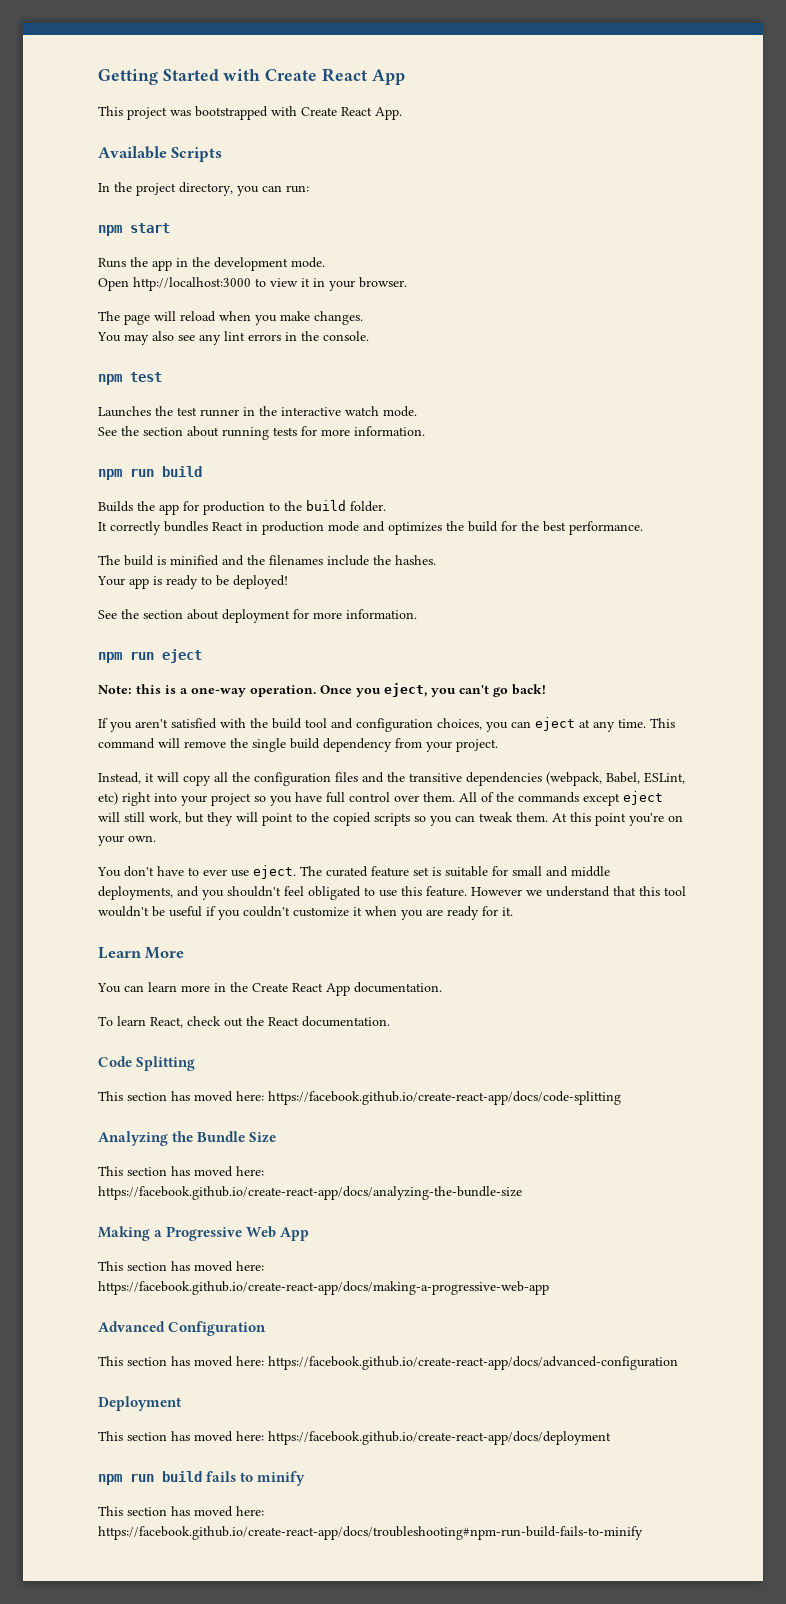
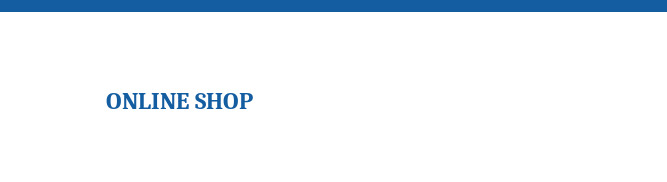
[98,68,405,85] [98,106,402,120] [98,146,223,162] [98,182,309,196] [98,223,170,236] [98,257,325,271] [98,277,407,291] [98,311,363,325] [97,331,369,345] [98,372,162,385] [98,406,417,417] [98,426,425,440] [98,466,202,480] [98,500,386,515] [98,521,643,535] [98,555,436,566] [97,575,288,589] [98,609,417,623] [98,649,202,663] [98,683,546,697] [98,717,675,732] [98,738,498,752] [98,772,685,786] [98,791,663,806] [98,812,683,826] [98,835,156,846] [97,865,610,879] [98,886,686,900] [98,906,513,920] [98,947,185,959] [97,982,442,996] [98,1016,390,1028] [98,1056,196,1071] [98,1091,621,1105] [98,1131,277,1146] [98,1166,264,1177] [98,1186,522,1200] [98,1226,310,1241] [98,1261,264,1272] [98,1281,549,1295] [98,1321,267,1336] [98,1356,678,1370] [98,1396,182,1411] [98,1431,611,1445] [98,1471,306,1486] [98,1506,264,1517] [98,1526,643,1540] Getting Started with Create React App // This project was bootstrapped with Create React App. // Available Scripts // In the project directory, you can run: // npm start // Runs the app in the development mode. // Open http://localhost:3000 to view it in your browser. // The page will reload when you make changes. // You may also see any lint errors in the console. // npm test // Launches the test runner in the interactive watch mode. // See the section about running tests for more information. // npm run build // Builds the app for production to the build folder. // It correctly bundles React in production mode and optimizes the build for the best performance. // The build is minified and the filenames include the hashes. // Your app is ready to be deployed! // See the section about deployment for more information. // npm run eject // Note: this is a one-way operation. Once you eject, you can't go back! // If you aren't satisfied with the build tool and configuration choices, you can eject at any time. This command will remove the single build dependency from your project. // Instead, it will copy all the configuration files and the transitive dependencies (webpack, Babel, ESLint, etc) right into your project so you have full control over them. All of the commands except eject will still work, but they will point to the copied scripts so you can tweak them. At this point you're on your own. // You don't have to ever use eject. The curated feature set is suitable for small and middle deployments, and you shouldn't feel obligated to use this feature. However we understand that this tool wouldn't be useful if you couldn't customize it when you are ready for it. // Learn More // You can learn more in the Create React App documentation. // To learn React, check out the React documentation. // Code Splitting // This section has moved here: https://facebook.github.io/create-react-app/docs/code-splitting // Analyzing the Bundle Size // This section has moved here: https://facebook.github.io/create-react-app/docs/analyzing-the-bundle-size // Making a Progressive Web App // This section has moved here: https://facebook.github.io/create-react-app/docs/making-a-progressive-web-app // Advanced Configuration // This section has moved here: https://facebook.github.io/create-react-app/docs/advanced-configuration // Deployment // This section has moved here: https://facebook.github.io/create-react-app/docs/deployment // npm run build fails to minify // This section has moved here: https://facebook.github.io/create-react-app/docs/troubleshooting#npm-run-build-fails-to-minify -> [106,93,254,109] ONLINE SHOP

